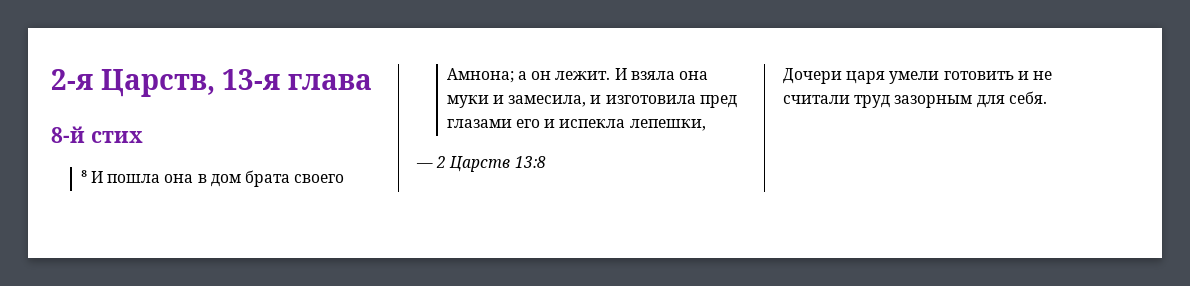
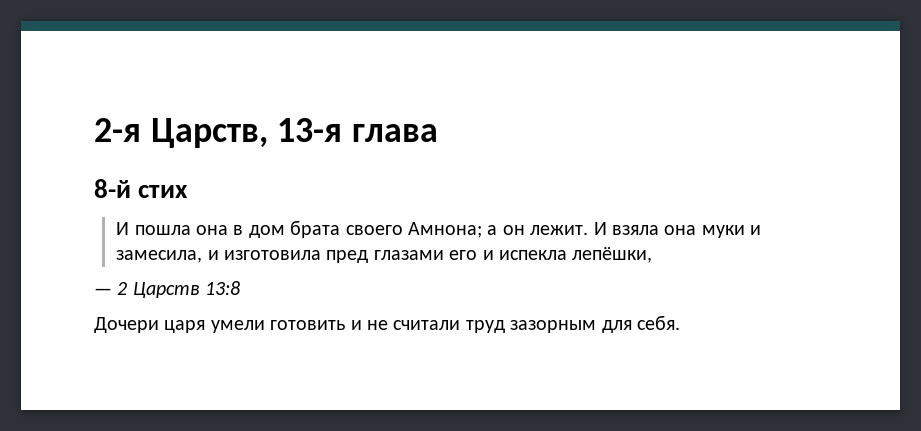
[80,170,87,183] ⁸ -> (189, 191) none
[629,119,706,131] лепешки, -> [572,247,653,263] лепёшки,

